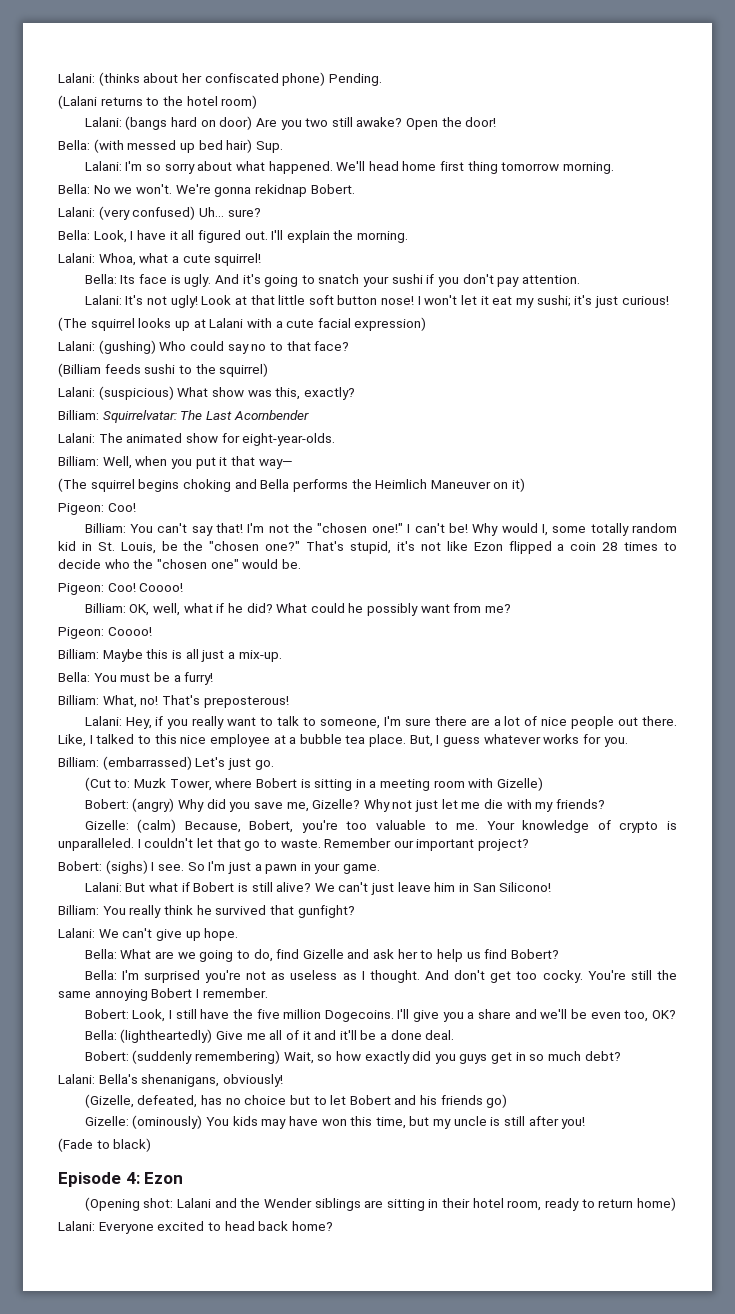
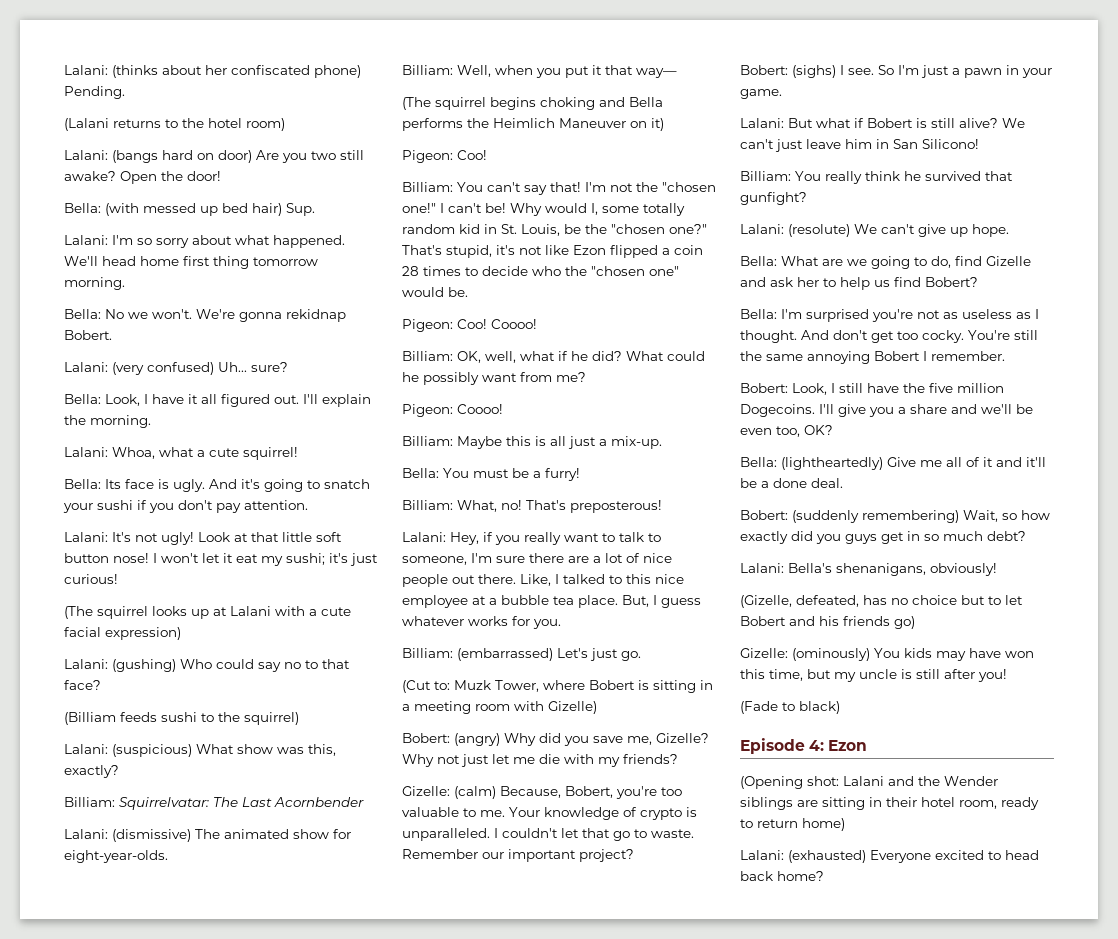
(95, 438) none -> [112,829,191,842] (dismissive)
(95, 933) none -> [788,224,850,237] (resolute)
(95, 1226) none -> [788,850,866,863] (exhausted)

